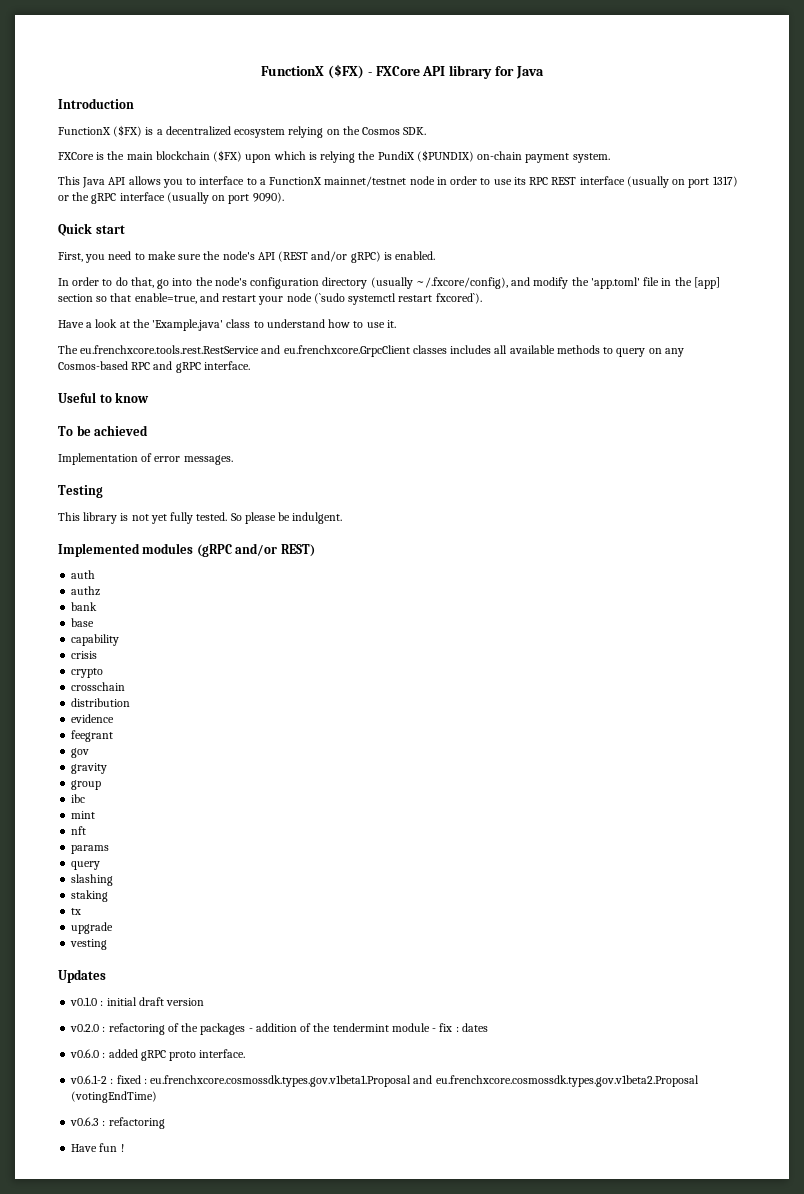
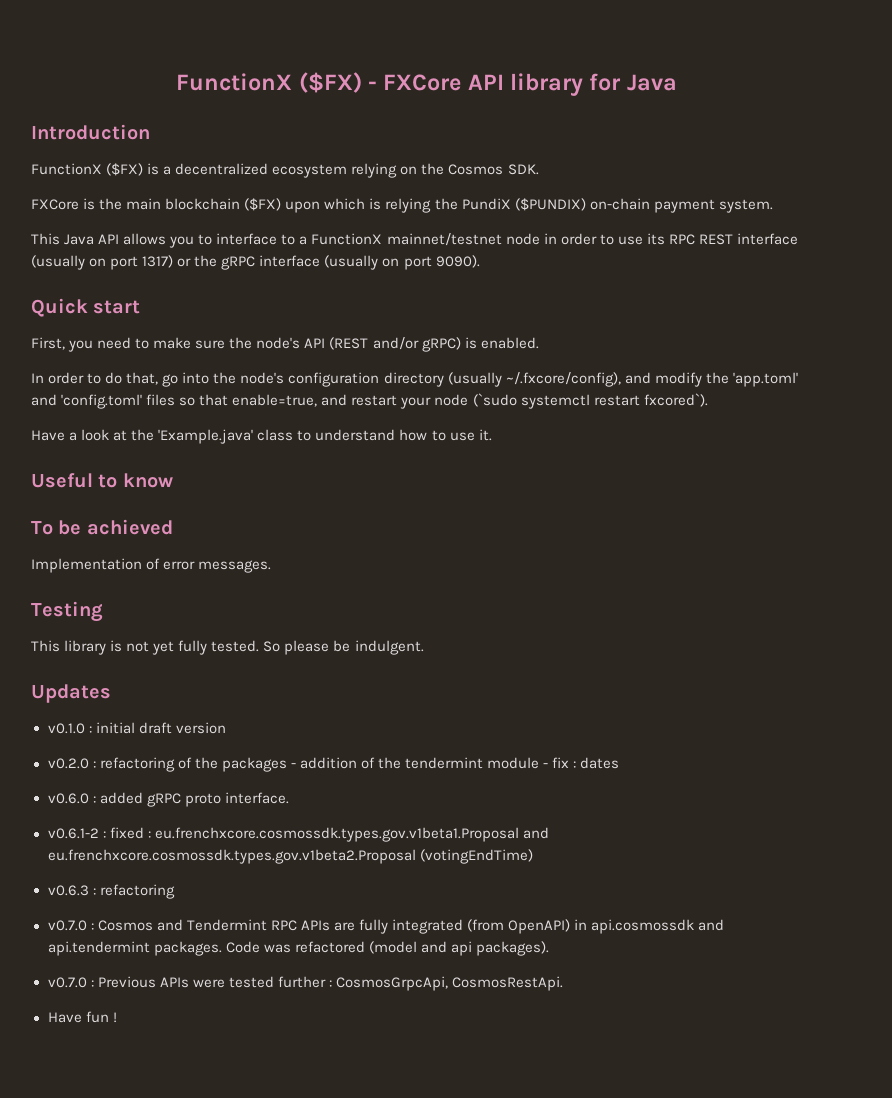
[643,277,720,289] [58,294,93,302] file in the [app] section -> [31,394,176,409] and 'config.toml' files
[58,345,684,357] [58,361,250,373] // The eu.frenchxcore.tools.rest.RestService and eu.frenchxcore.GrpcClient classes includes all available methods to query on any Cosmos-based RPC and gRPC interface. -> (492, 435) none
[58,543,315,557] [71,570,96,579] [71,586,101,596] [71,602,98,611] [71,618,95,627] [71,634,120,646] [71,651,98,659] [71,668,104,678] [71,682,126,691] [71,698,131,707] [71,714,115,723] [71,730,114,742] [71,748,90,758] [71,763,108,774] [71,780,102,790] [71,794,86,803] [71,811,96,819] [71,826,87,835] [71,845,110,854] [71,861,101,870] [71,874,114,886] [71,890,109,902] [71,908,82,915] [71,922,114,934] [70,939,108,950] // Implemented modules (gRPC and/or REST) // auth // authz // bank // base // capability // crisis // crypto // crosschain // distribution // evidence // feegrant // gov // gravity // group // ibc // mint // nft // params // query // slashing // staking // tx // upgrade // vesting -> (424, 647) none
(165, 1123) none -> [47,919,725,934] [47,941,549,956] [47,976,563,991] // v0.7.0 : Cosmos and Tendermint RPC APIs are fully integrated (from OpenAPI) in api.cosmossdk and api.tendermint packages. Code was refactored (model and api packages). // v0.7.0 : Previous APIs were tested further : CosmosGrpcApi, CosmosRestApi.

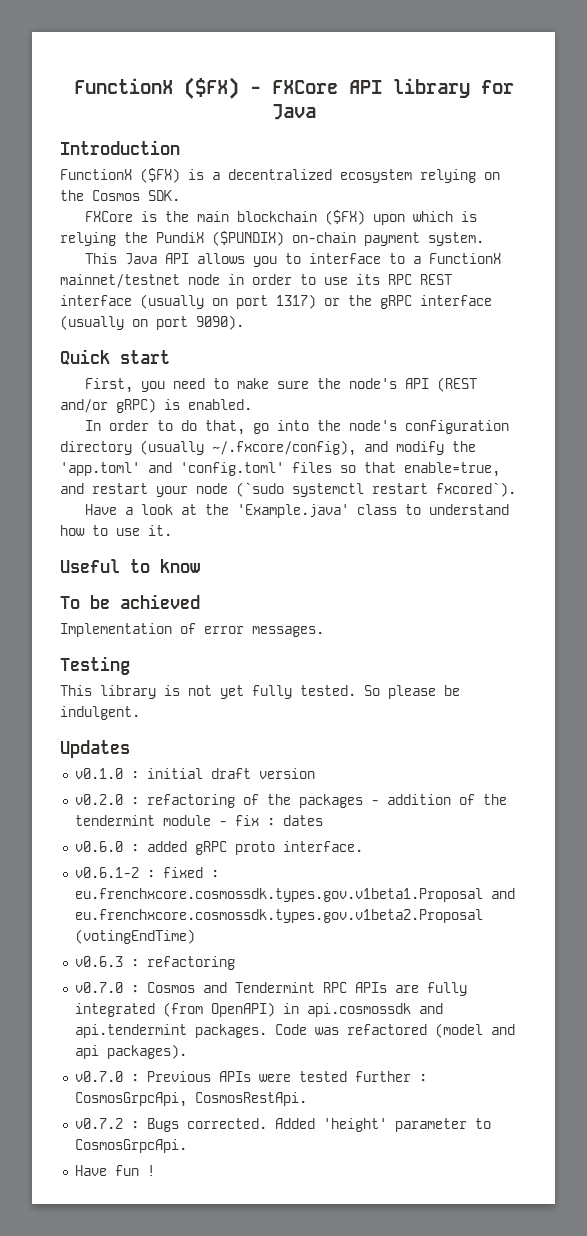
(563, 983) none -> [74,1118,491,1132] [74,1139,187,1153] // v0.7.2 : Bugs corrected. Added 'height' parameter to CosmosGrpcApi.

